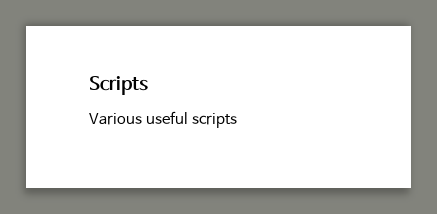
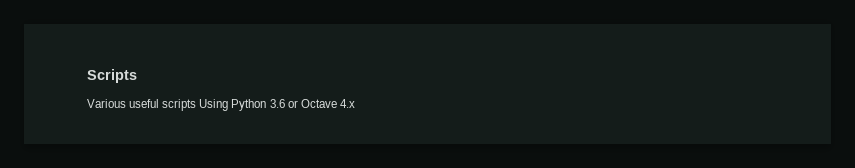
(237, 120) none -> [199,99,355,111] Using Python 3.6 or Octave 4.x

